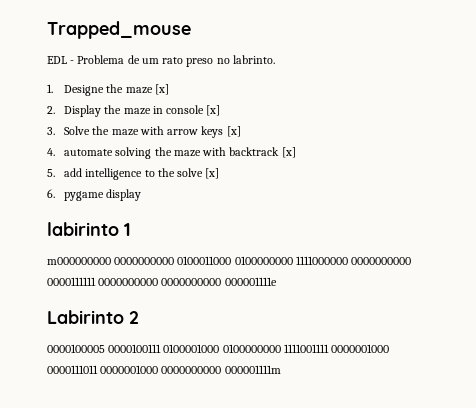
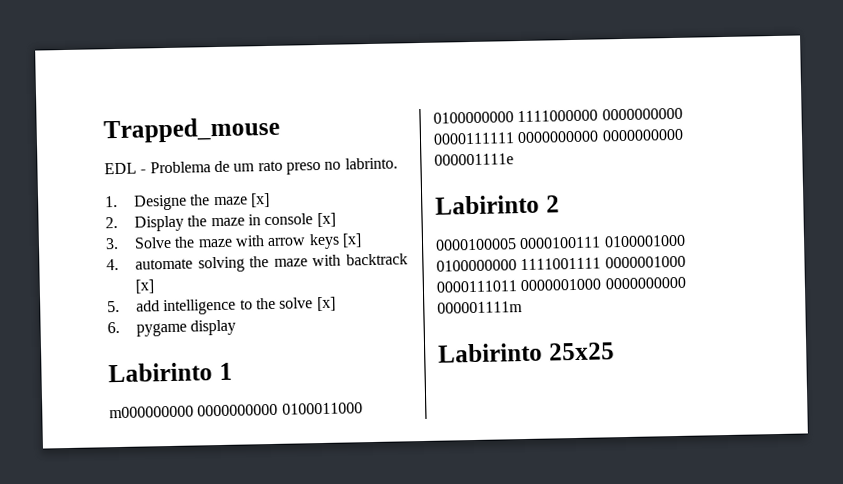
[47,222,119,236] labirinto -> [108,362,213,383] Labirinto
(281, 369) none -> [438,342,615,363] // Labirinto 25x25

